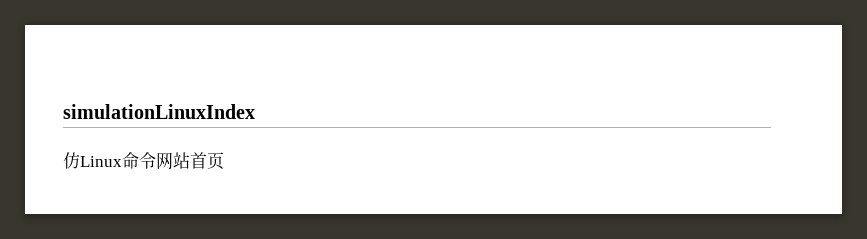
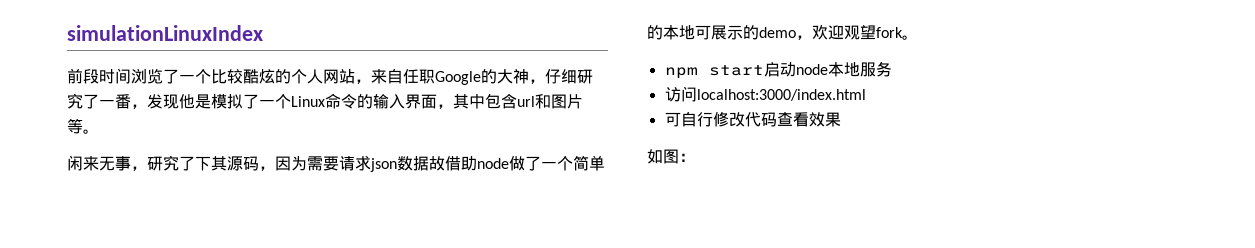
[63,152,224,170] 仿Linux命令网站首页 -> [67,68,593,85] [67,93,583,109] [67,118,99,134] [67,155,605,172] [647,24,918,40] [664,61,892,79] [664,86,866,102] [664,111,841,127] [647,149,695,164] 前段时间浏览了一个比较酷炫的个人网站，来自任职Google的大神，仔细研究了一番，发现他是模拟了一个Linux命令的输入界面，其中包含url和图片等。 // 闲来无事，研究了下其源码，因为需要请求json数据故借助node做了一个简单的本地可展示的demo，欢迎观望fork。 // npm start启动node本地服务 // 访问localhost:3000/index.html // 可自行修改代码查看效果 // 如图：

